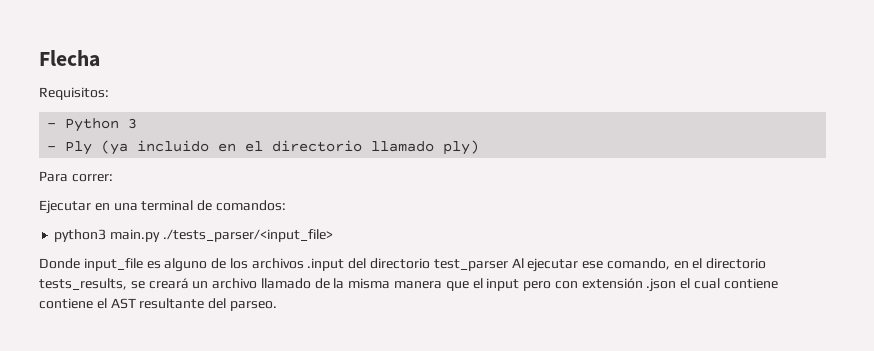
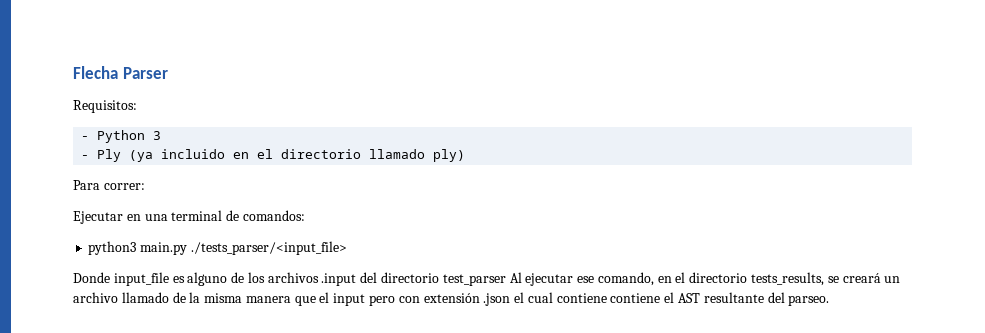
(100, 58) none -> [122,67,168,79] Parser

